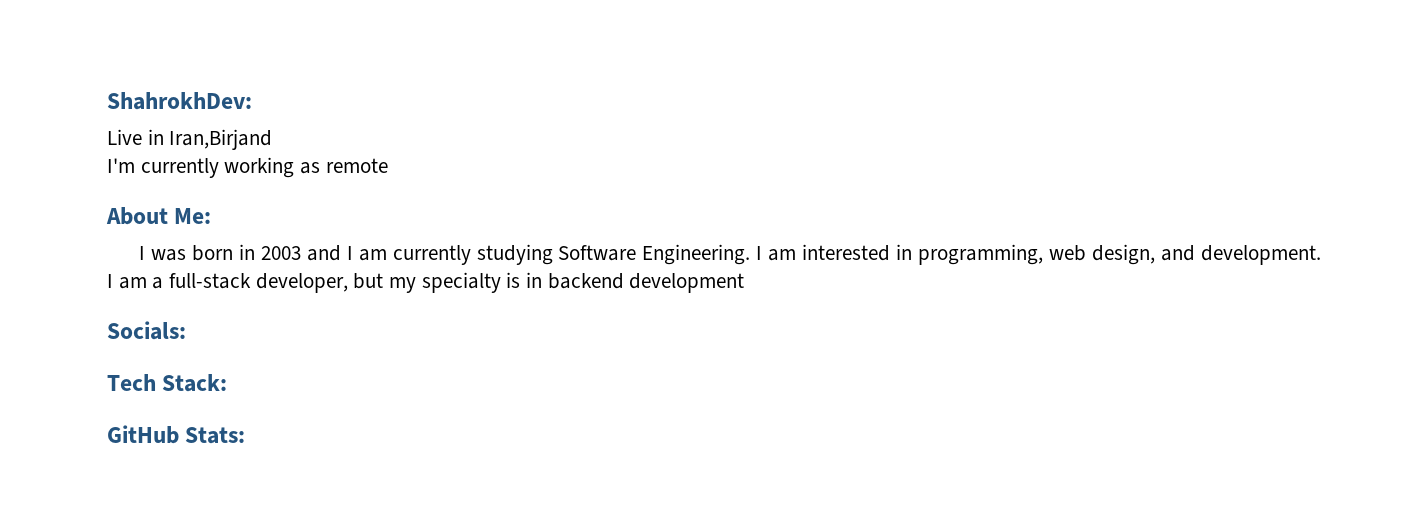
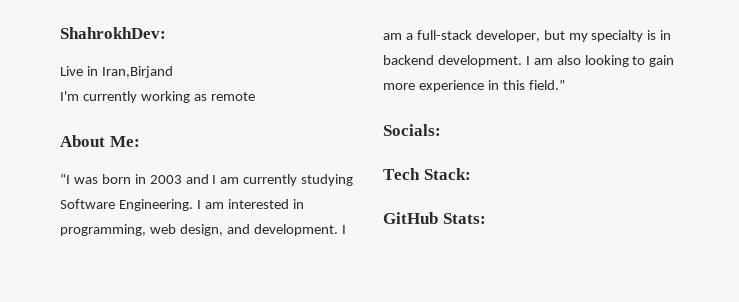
[138,246,145,260] I -> [60,173,70,184] “I
[629,273,745,293] development -> [437,55,675,67] [383,79,565,92] development. I am also looking to gain more experience in this field.”

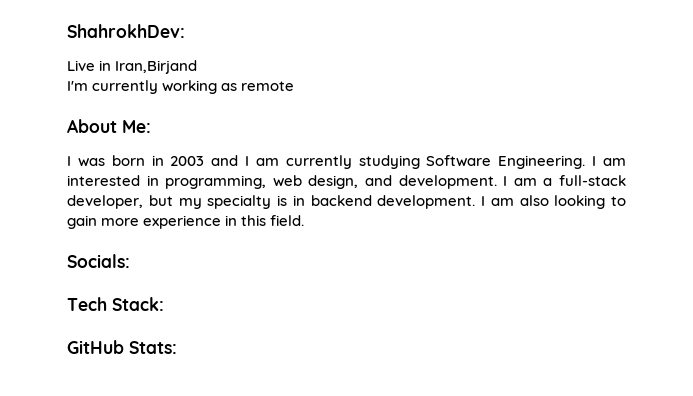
[60,173,70,184] “I -> [67,156,71,166] I
[528,79,565,90] field.” -> [270,215,305,226] field.

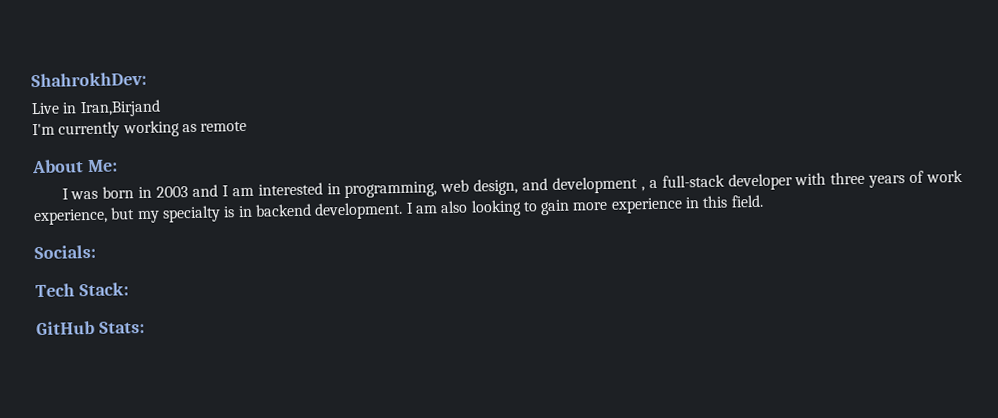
[285,155,626,169] currently studying Software Engineering. I am -> (254, 192) none
[398,175,627,189] [67,195,143,209] development. I am a full-stack developer, -> [551,169,963,194] [33,208,108,226] development , a full-stack developer with three years of work experience,

